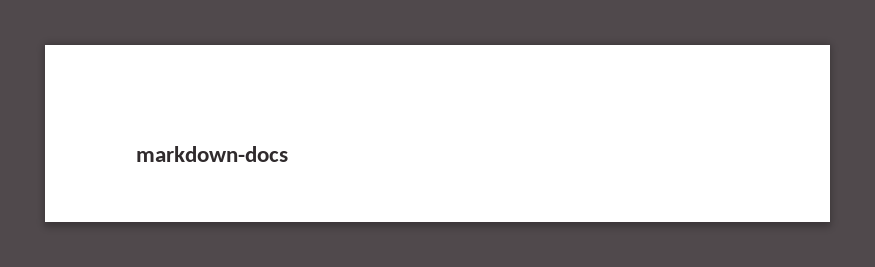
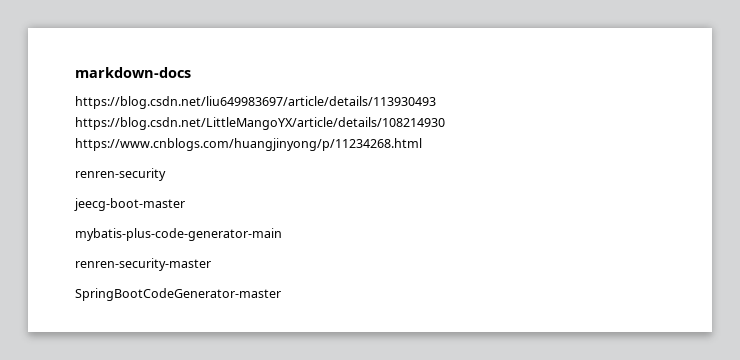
(288, 154) none -> [75,96,436,109] [75,117,445,130] [75,138,422,151] [75,168,166,181] [74,198,185,211] [75,228,282,241] [75,258,211,271] [75,288,281,301] // https://blog.csdn.net/liu649983697/article/details/113930493 https://blog.csdn.net/LittleMangoYX/article/details/108214930 https://www.cnblogs.com/huangjinyong/p/11234268.html // renren-security // jeecg-boot-master // mybatis-plus-code-generator-main // renren-security-master // SpringBootCodeGenerator-master

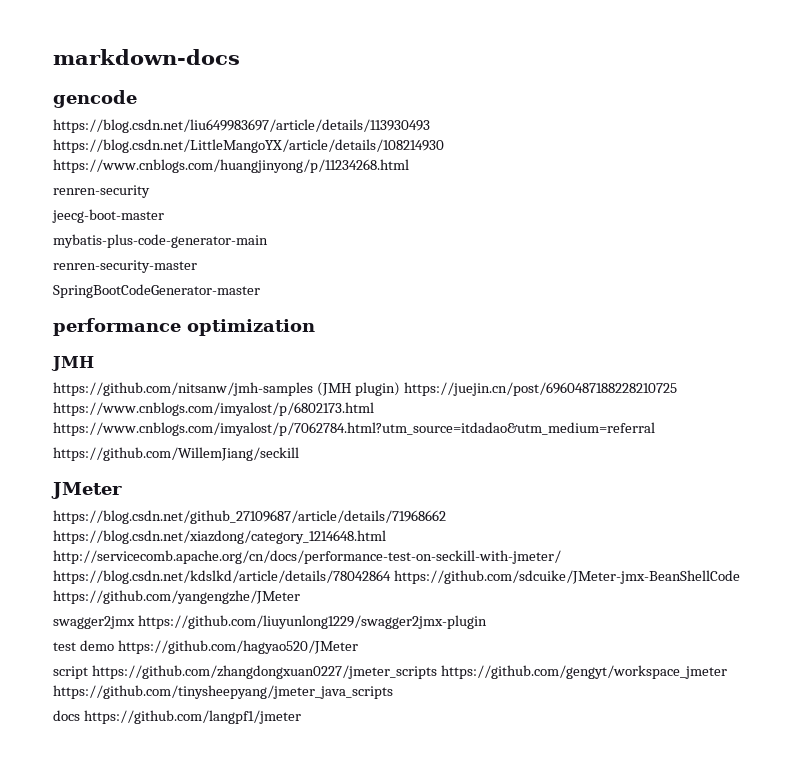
(191, 72) none -> [53,90,137,108] // gencode
(281, 294) none -> [53,318,315,336] [51,356,94,371] [53,382,677,396] [53,402,374,416] [53,422,655,436] [53,447,299,461] [51,482,122,499] [53,510,446,524] [53,530,386,544] [53,550,561,564] [53,570,740,584] [53,590,300,604] [53,615,487,629] [53,640,358,654] [53,665,727,679] [53,685,393,699] [53,710,301,724] // performance optimization // JMH // https://github.com/nitsanw/jmh-samples (JMH plugin) https://juejin.cn/post/6960487188228210725 https://www.cnblogs.com/imyalost/p/6802173.html https://www.cnblogs.com/imyalost/p/7062784.html?utm_source=itdadao&utm_medium=referral // https://github.com/WillemJiang/seckill // JMeter // https://blog.csdn.net/github_27109687/article/details/71968662 https://blog.csdn.net/xiazdong/category_1214648.html http://servicecomb.apache.org/cn/docs/performance-test-on-seckill-with-jmeter/ https://blog.csdn.net/kdslkd/article/details/78042864 https://github.com/sdcuike/JMeter-jmx-BeanShellCode https://github.com/yangengzhe/JMeter // swagger2jmx https://github.com/liuyunlong1229/swagger2jmx-plugin // test demo https://github.com/hagyao520/JMeter // script https://github.com/zhangdongxuan0227/jmeter_scripts https://github.com/gengyt/workspace_jmeter https://github.com/tinysheepyang/jmeter_java_scripts // docs https://github.com/langpf1/jmeter

